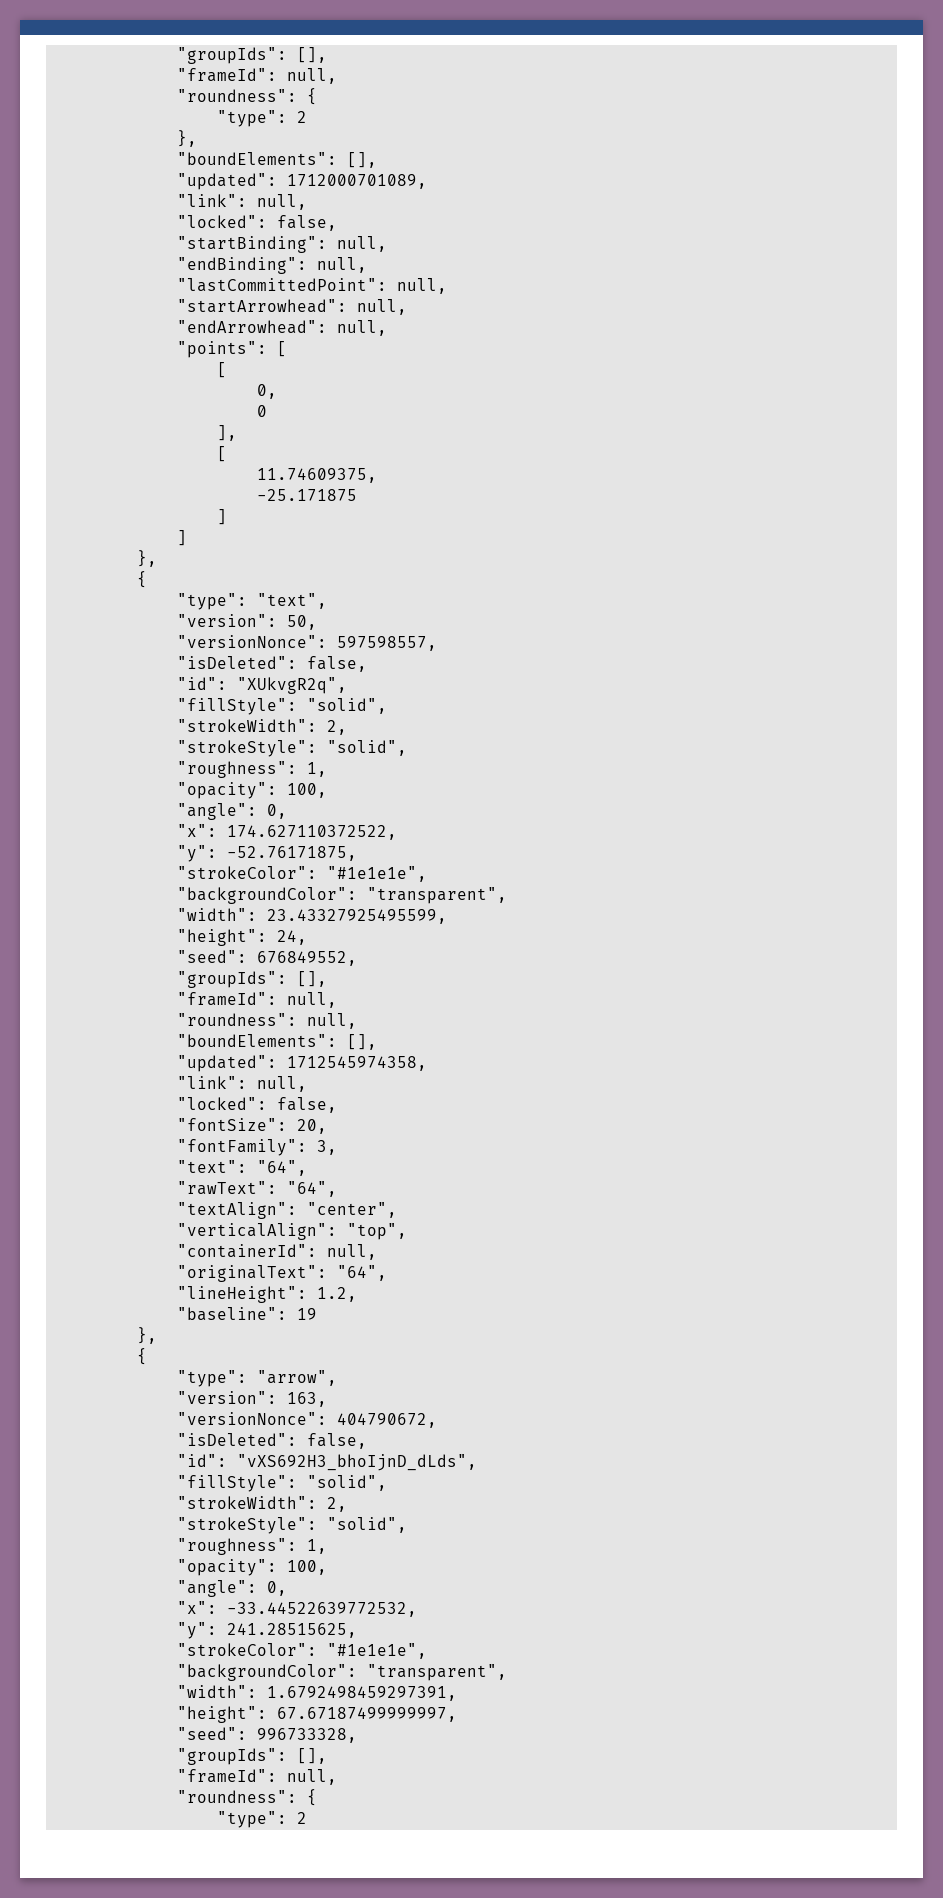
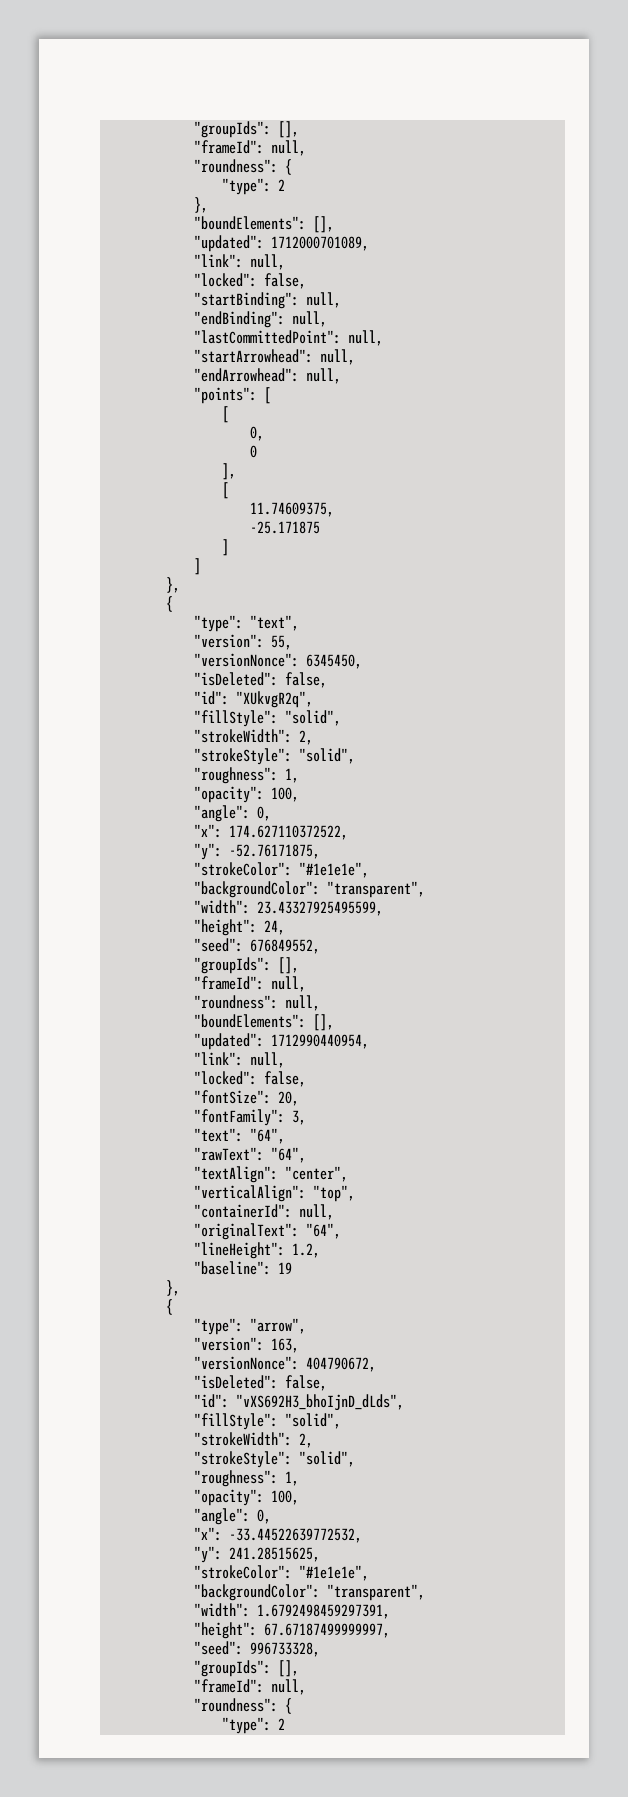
[286,615,317,630] [176,635,437,651] 50, // "versionNonce": 597598557, -> [271,635,293,650] [194,653,363,669] 55, // "versionNonce": 6345450,
[286,1056,427,1071] 1712545974358, -> [271,1034,370,1049] 1712990440954,

